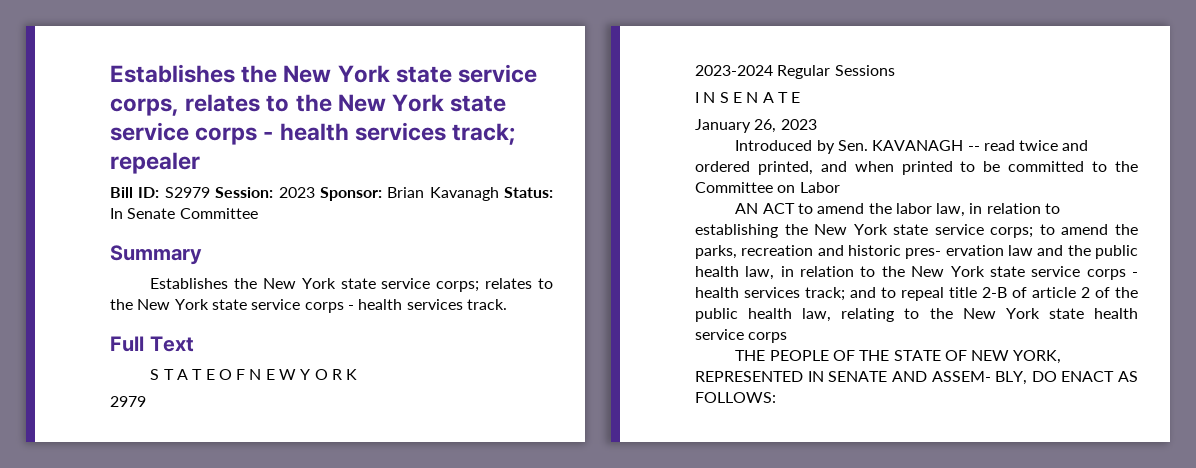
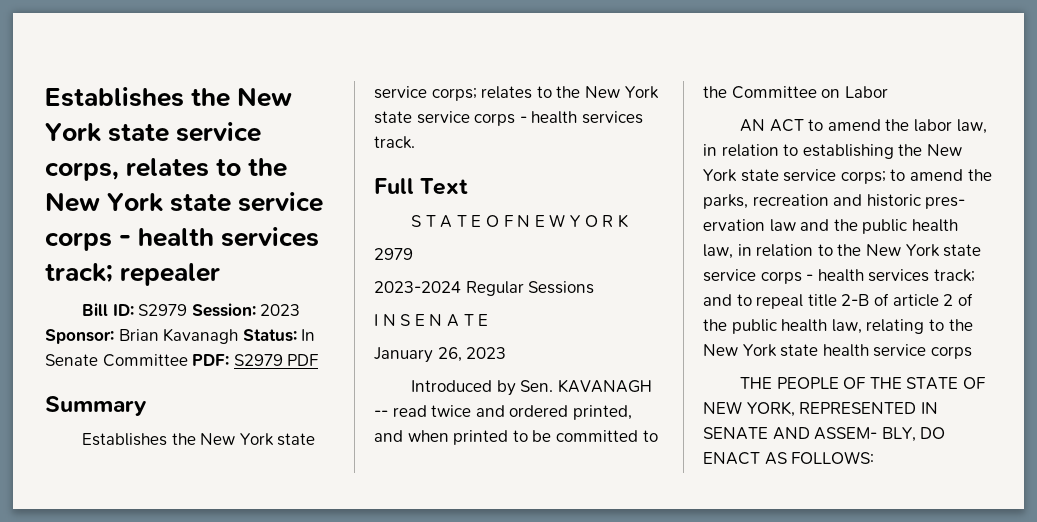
(258, 213) none -> [192,354,319,366] PDF: S2979 PDF

